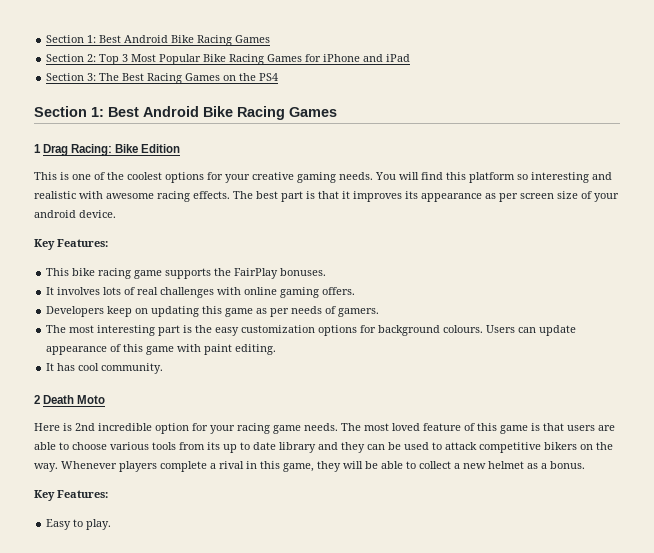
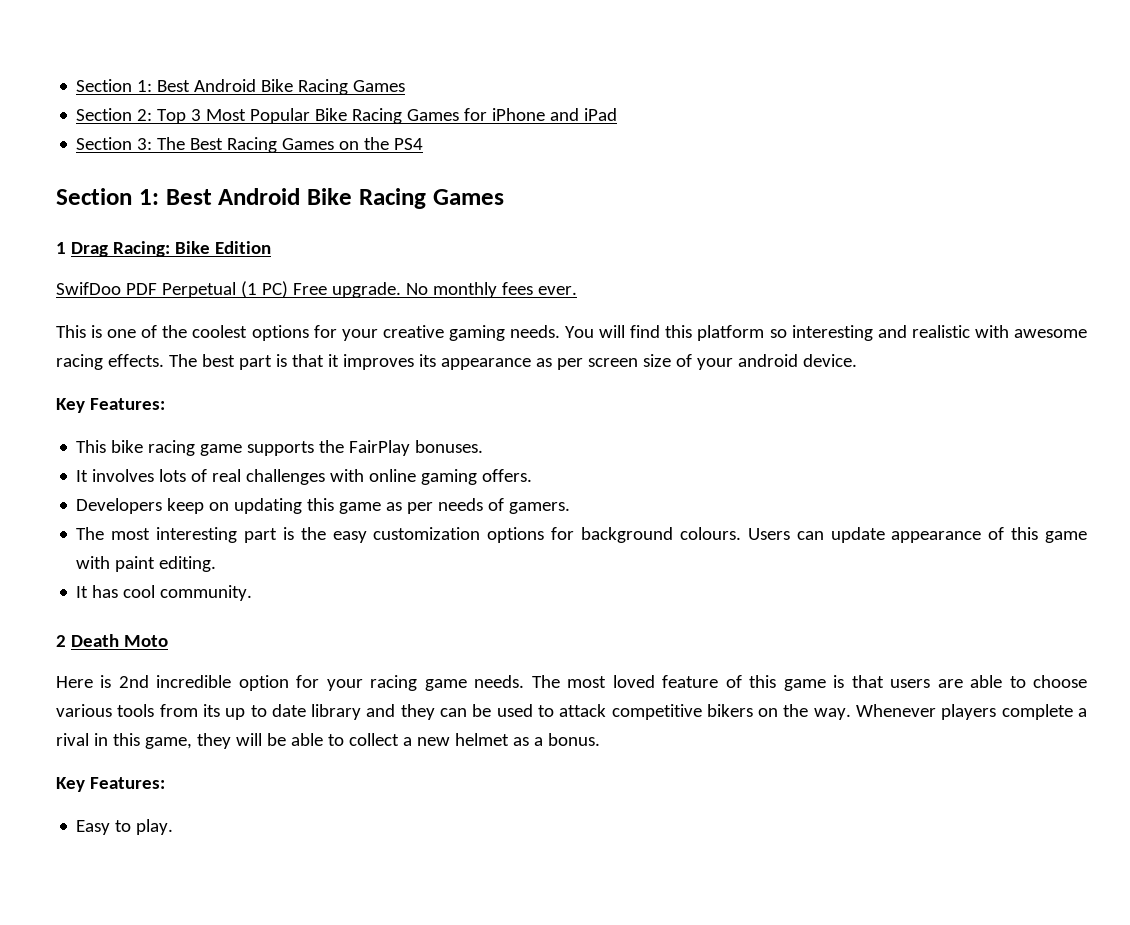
(181, 148) none -> [56,281,577,298] // SwifDoo PDF Perpetual (1 PC) Free upgrade. No monthly fees ever.

